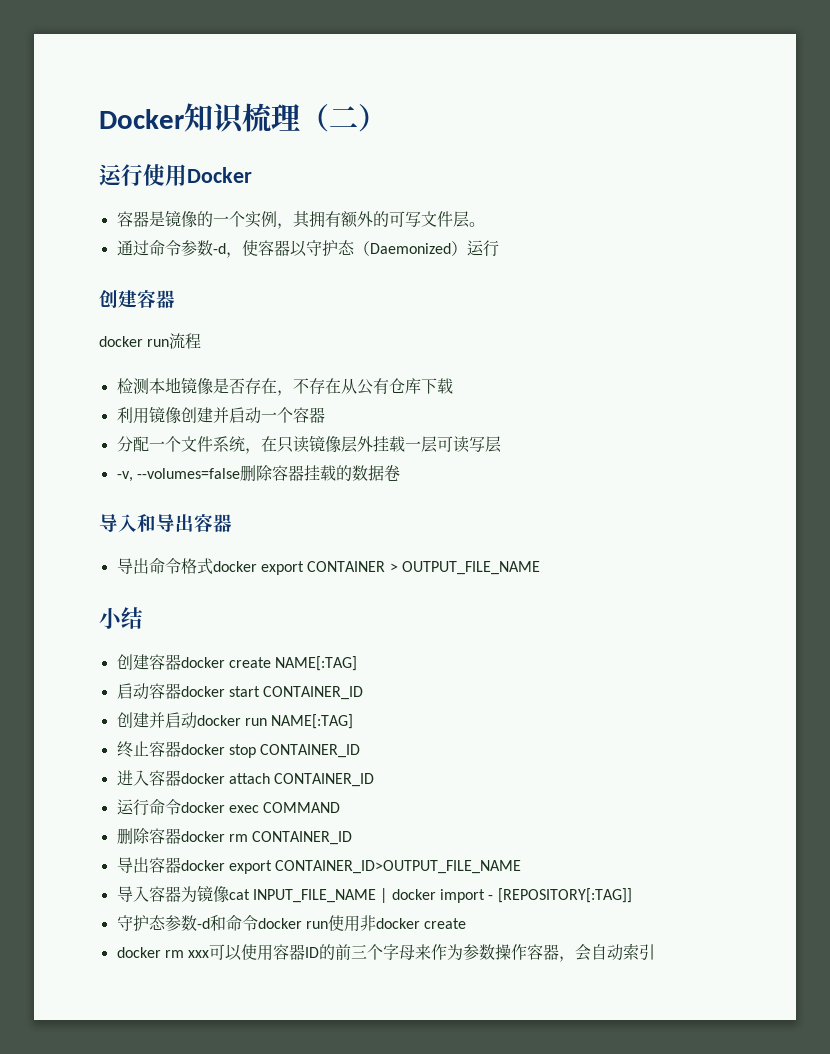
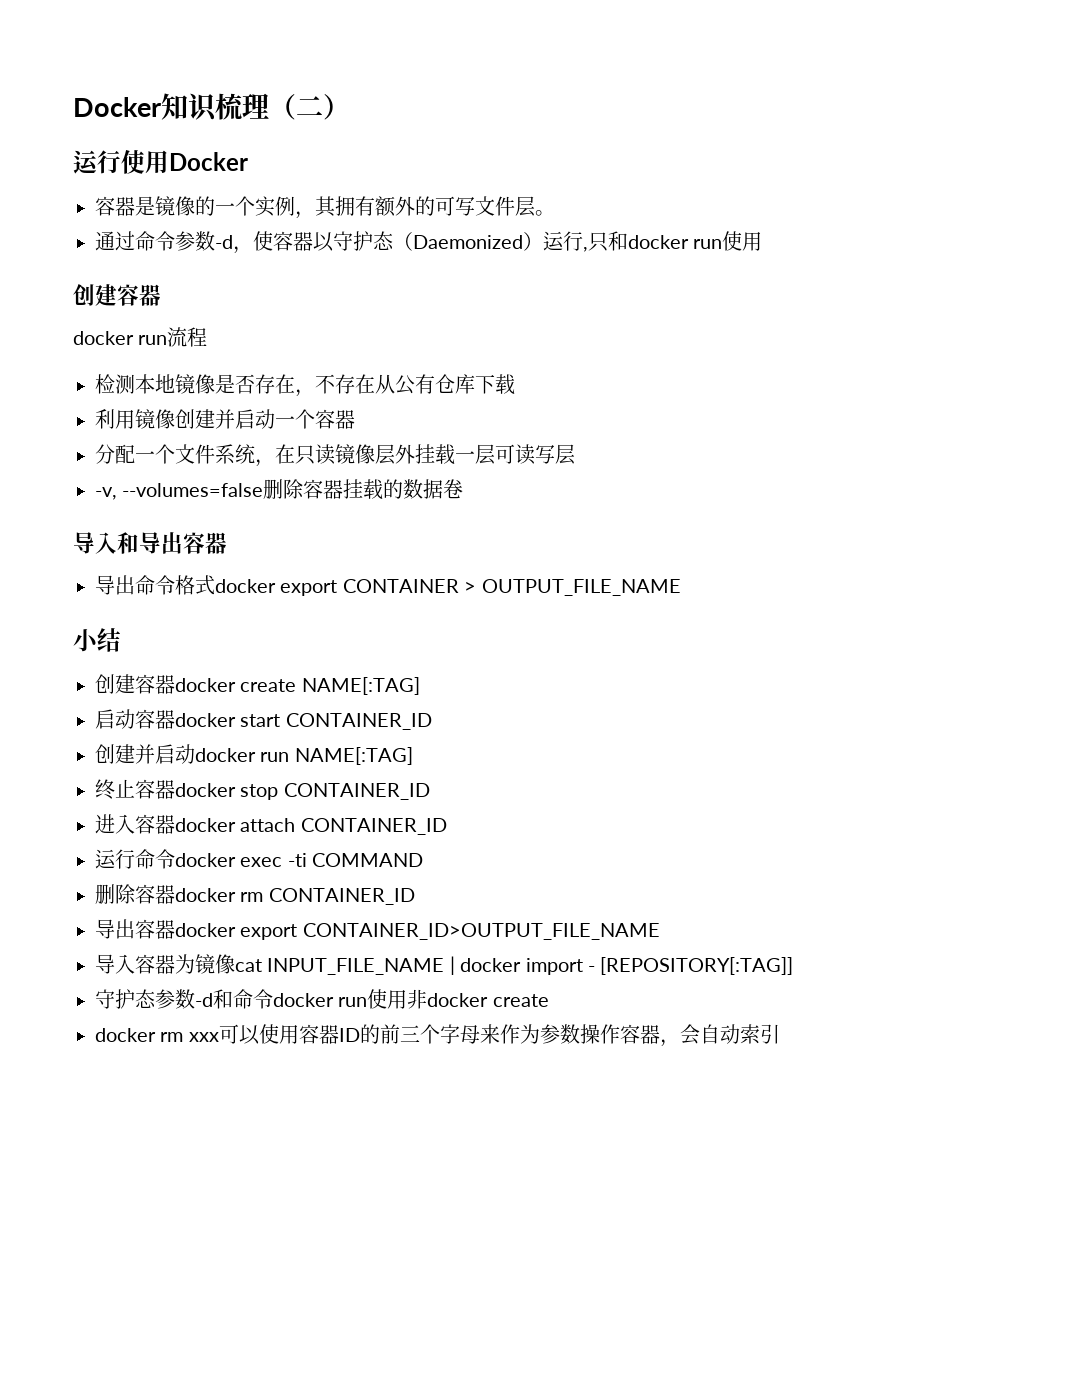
(499, 248) none -> [583,231,763,252] ,只和docker run使用
(259, 809) none -> [287,853,307,867] -ti

